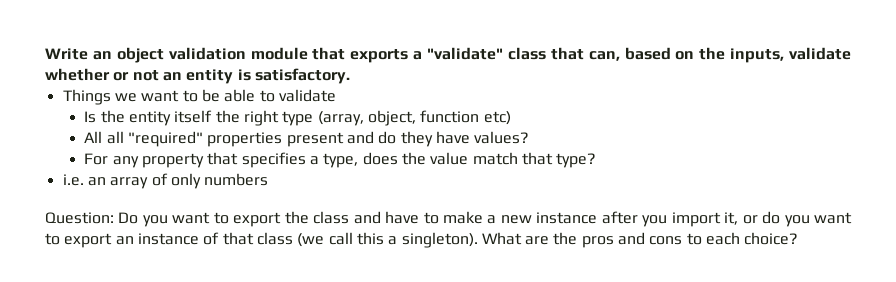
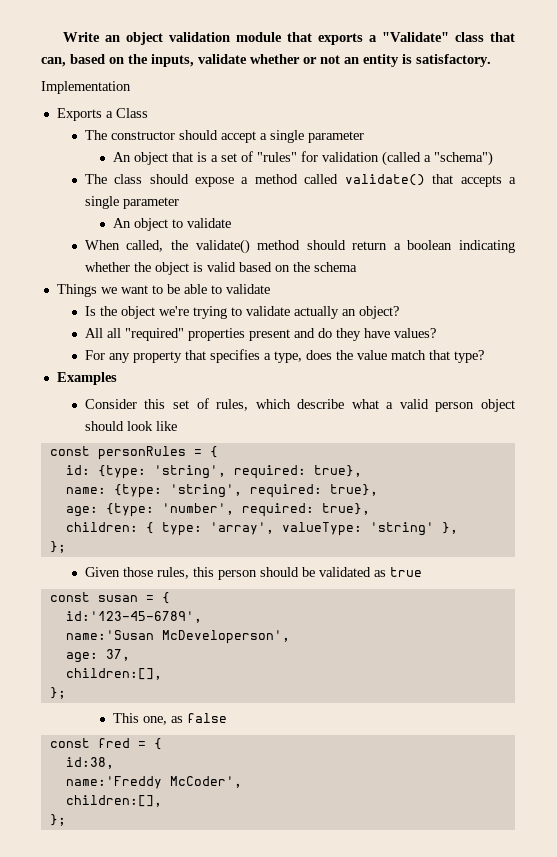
[427,47,503,60] "validate" -> [382,32,450,42] "Validate"
(350, 76) none -> [41,81,131,94] [56,108,148,121] [84,130,364,143] [112,151,493,166] [84,174,516,187] [84,196,179,209] [112,218,231,231] [84,239,515,254] [84,262,357,275] // Implementation // Exports a Class // The constructor should accept a single parameter // An object that is a set of "rules" for validation (called a "schema") // The class should expose a method called validate() that accepts a single parameter // An object to validate // When called, the validate() method should return a boolean indicating whether the object is valid based on the schema
[128,110,511,126] entity itself the right type (array, object, function etc) -> [120,306,399,319] object we're trying to validate actually an object?
[62,173,269,189] [45,211,853,227] [45,232,799,248] i.e. an array of only numbers // Question: Do you want to export the class and have to make a new instance after you import it, or do you want to export an instance of that class (we call this a singleton). What are the pros and cons to each choice? -> [56,372,117,385] [84,398,515,412] [84,421,177,431] [49,446,218,460] [65,465,362,479] [65,484,378,498] [65,503,370,517] [65,522,458,536] [49,541,66,553] [84,567,422,580] [49,592,170,604] [65,611,202,623] [65,630,290,644] [65,649,130,663] [65,668,162,680] [49,687,66,699] [112,713,227,725] [49,738,162,750] [65,757,114,769] [65,776,242,789] [65,795,162,807] [49,814,66,826] Examples // Consider this set of rules, which describe what a valid person object should look like // const personRules = { // id: {type: 'string', required: true}, // name: {type: 'string', required: true}, // age: {type: 'number', required: true}, // children: { type: 'array', valueType: 'string' }, // }; // Given those rules, this person should be validated as true // const susan = { // id:'123-45-6789', // name:'Susan McDeveloperson', // age: 37, // children:[], // }; // This one, as false // const fred = { // id:38, // name:'Freddy McCoder', // children:[], // };

